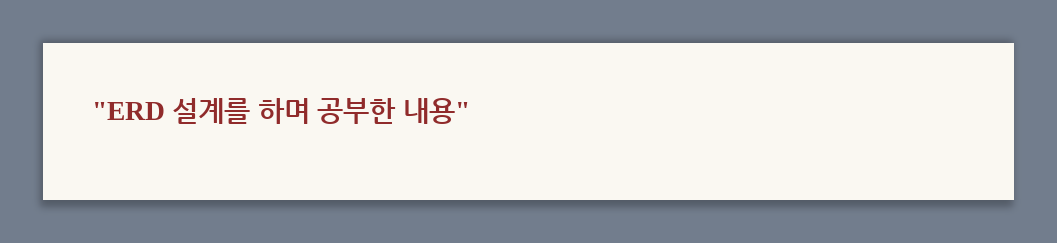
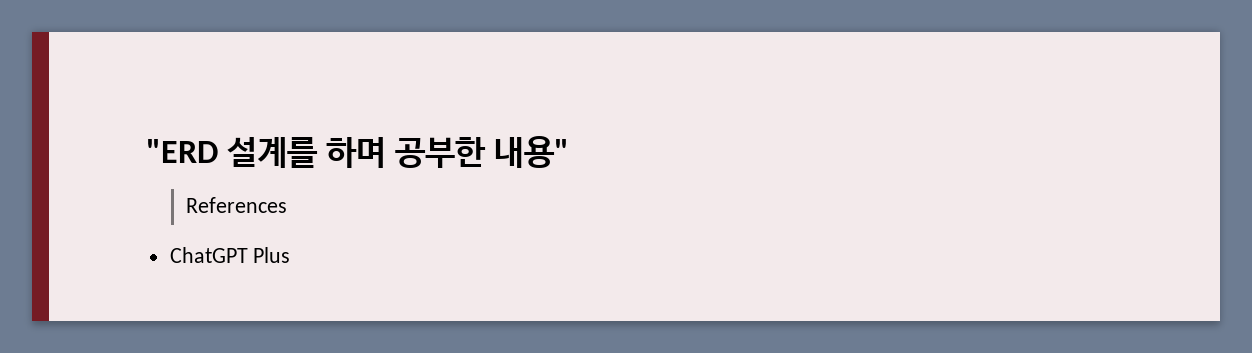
(470, 111) none -> [185,197,287,213] [169,247,291,263] // References // ChatGPT Plus

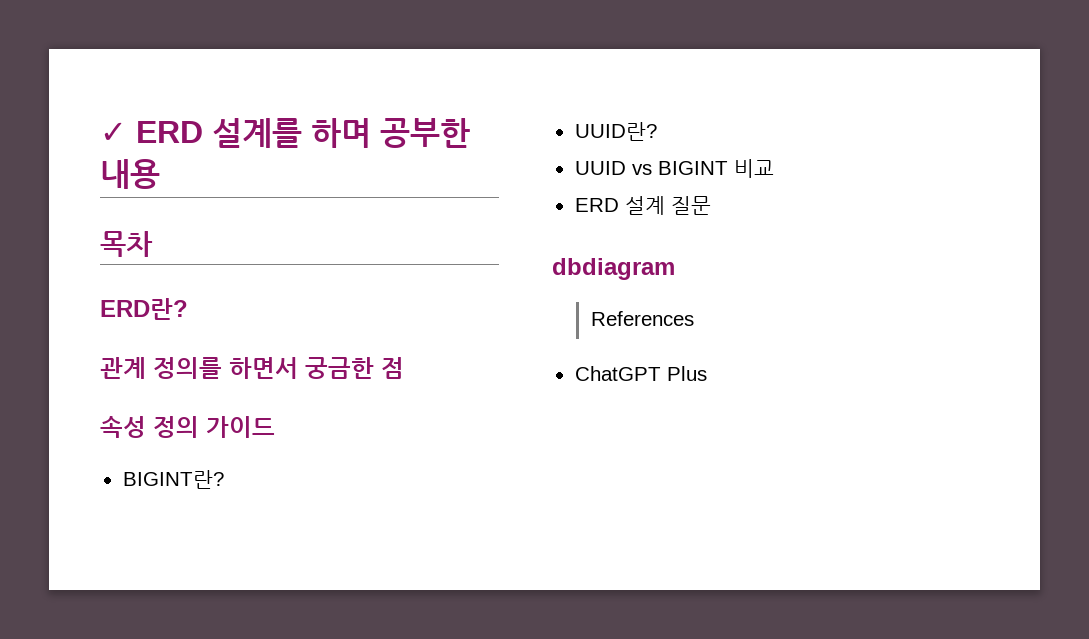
[146,139,218,163] "ERD -> [100,121,203,143] ✓ ERD
[494,136,570,168] 내용" -> [100,159,160,189] [100,231,153,257] [100,298,188,320] [100,357,404,379] [100,416,275,438] [122,470,224,489] [574,122,657,141] [574,159,774,178] [574,196,711,215] [552,258,675,280] 내용 // 목차 // ERD란? // 관계 정의를 하면서 궁금한 점 // 속성 정의 가이드 // BIGINT란? // UUID란? // UUID vs BIGINT 비교 // ERD 설계 질문 // dbdiagram

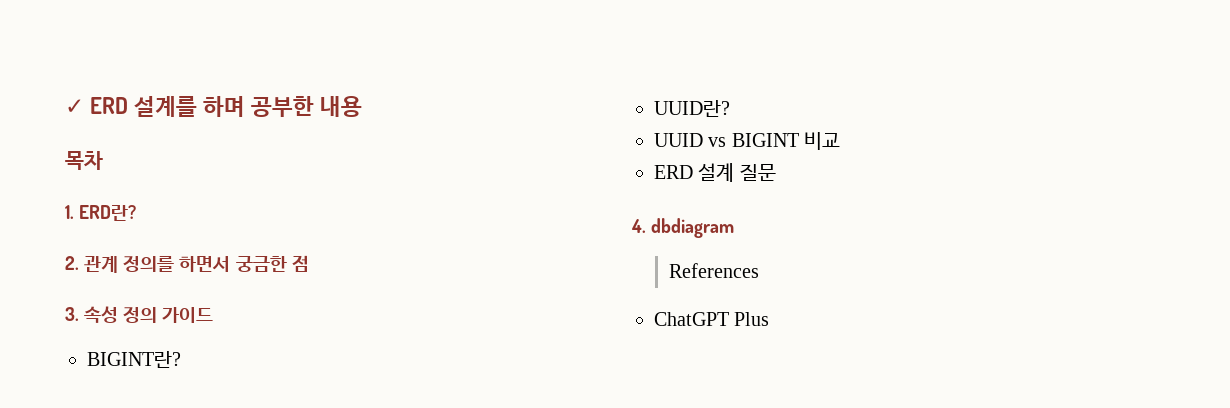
(153, 244) none -> [65,205,74,219] 1.
(188, 309) none -> [65,256,79,270] 2.
(404, 368) none -> [65,307,79,321] 3.
(711, 205) none -> [631,219,646,233] 4.

